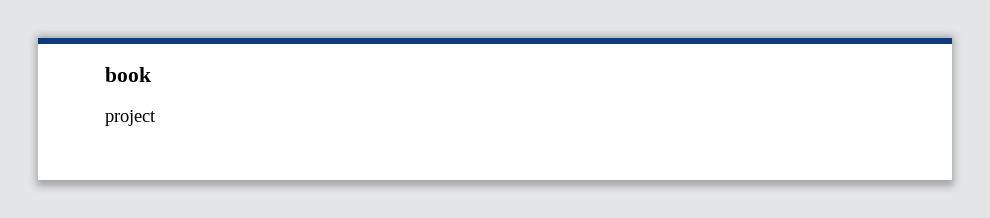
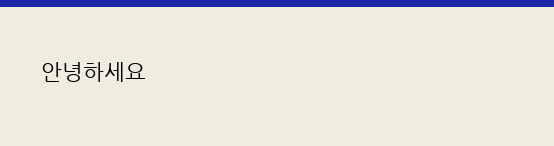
[105,67,151,82] [105,110,156,126] book // project -> [41,62,146,82] 안녕하세요

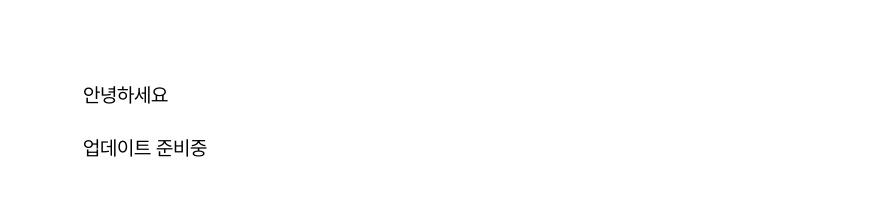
(146, 72) none -> [83,139,208,157] // 업데이트 준비중

